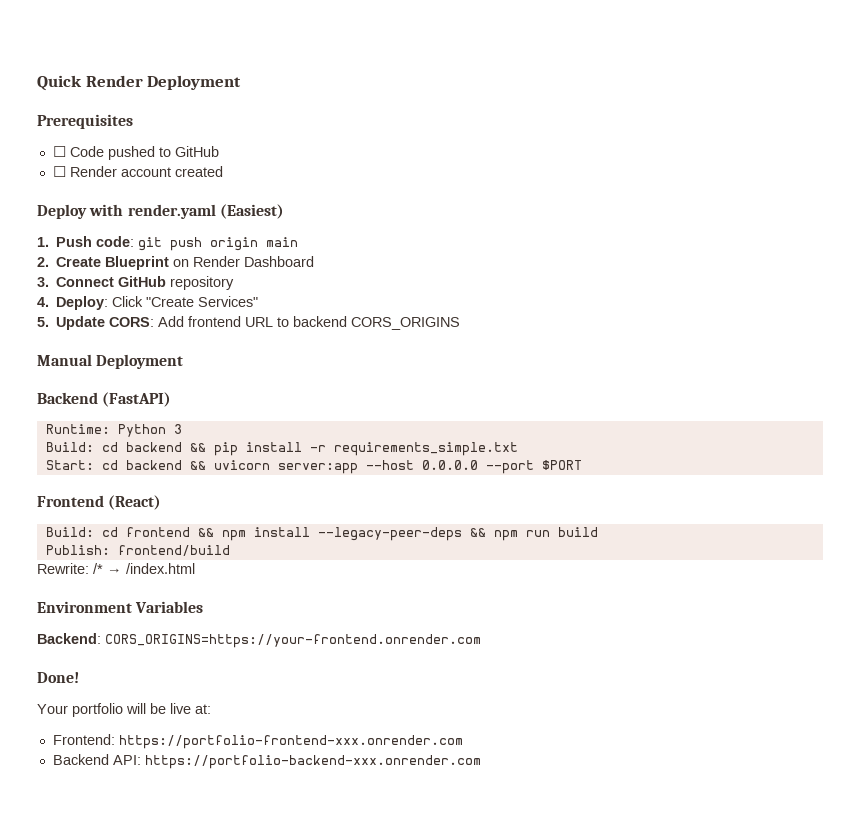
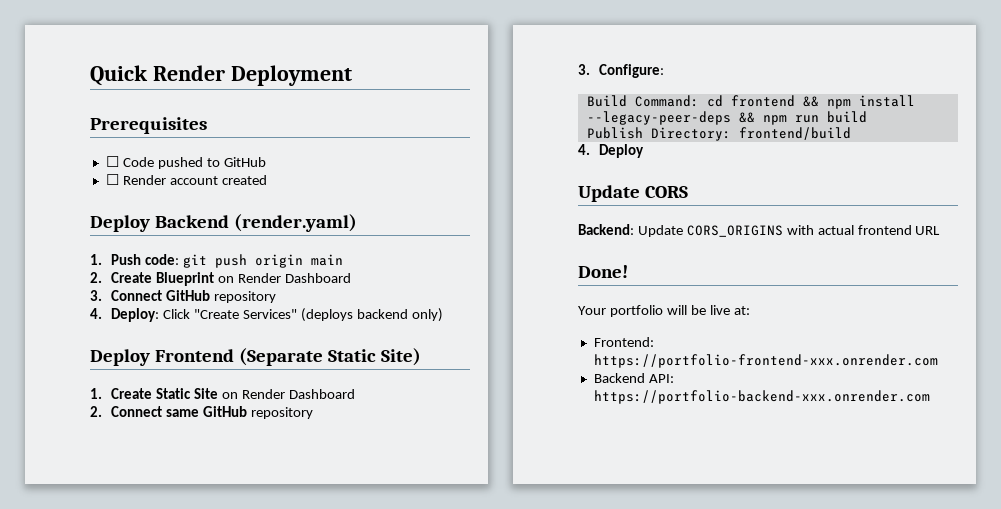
[89,204,284,219] with render.yaml (Easiest) -> [154,214,357,232] Backend (render.yaml)
[37,316,461,330] [37,354,184,369] [37,392,172,407] [45,424,182,437] [45,442,518,456] [45,460,582,474] [37,495,162,510] [45,527,94,537] // 5. Update CORS: Add frontend URL to backend CORS_ORIGINS // Manual Deployment // Backend (FastAPI) // Runtime: Python 3 // Build: cd backend && pip install -r requirements_simple.txt // Start: cd backend && uvicorn server:app --host 0.0.0.0 --port $PORT // Frontend (React) // Build: -> [300,308,443,322] [90,348,421,366] [90,388,355,399] [90,406,314,419] [578,64,665,78] [586,95,699,107] (deploys backend only) // Deploy Frontend (Separate Static Site) // 1. Create Static Site on Render Dashboard // 2. Connect same GitHub repository // 3. Configure: // Build Command:
[45,545,110,555] Publish: -> [586,127,731,141] Publish Directory:
[37,563,195,574] [37,601,204,613] [37,633,481,648] Rewrite: /* → /index.html // Environment Variables // Backend: CORS_ORIGINS=https://your-frontend.onrender.com -> [578,144,645,158] [578,185,688,202] [578,224,941,237] 4. Deploy // Update CORS // Backend: Update CORS_ORIGINS with actual frontend URL

